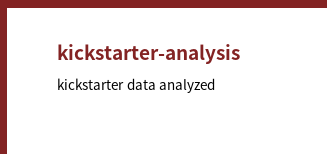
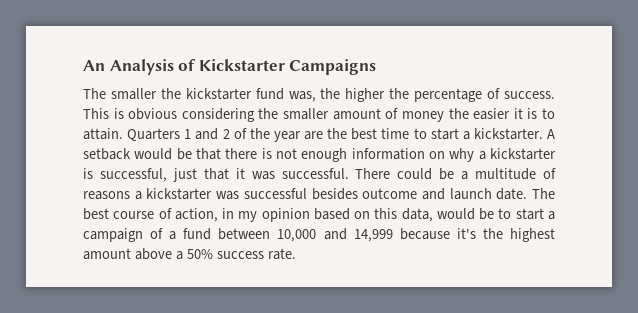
[57,44,240,64] [57,78,216,93] kickstarter-analysis // kickstarter data analyzed -> [83,59,377,75] [83,88,556,102] [83,108,556,122] [83,128,555,142] [83,148,556,162] [83,168,557,182] [83,188,555,200] [83,208,555,222] [83,228,555,242] [83,248,296,260] An Analysis of Kickstarter Campaigns // The smaller the kickstarter fund was, the higher the percentage of success. This is obvious considering the smaller amount of money the easier it is to attain. Quarters 1 and 2 of the year are the best time to start a kickstarter. A setback would be that there is not enough information on why a kickstarter is successful, just that it was successful. There could be a multitude of reasons a kickstarter was successful besides outcome and launch date. The best course of action, in my opinion based on this data, would be to start a campaign of a fund between 10,000 and 14,999 because it's the highest amount above a 50% success rate.

